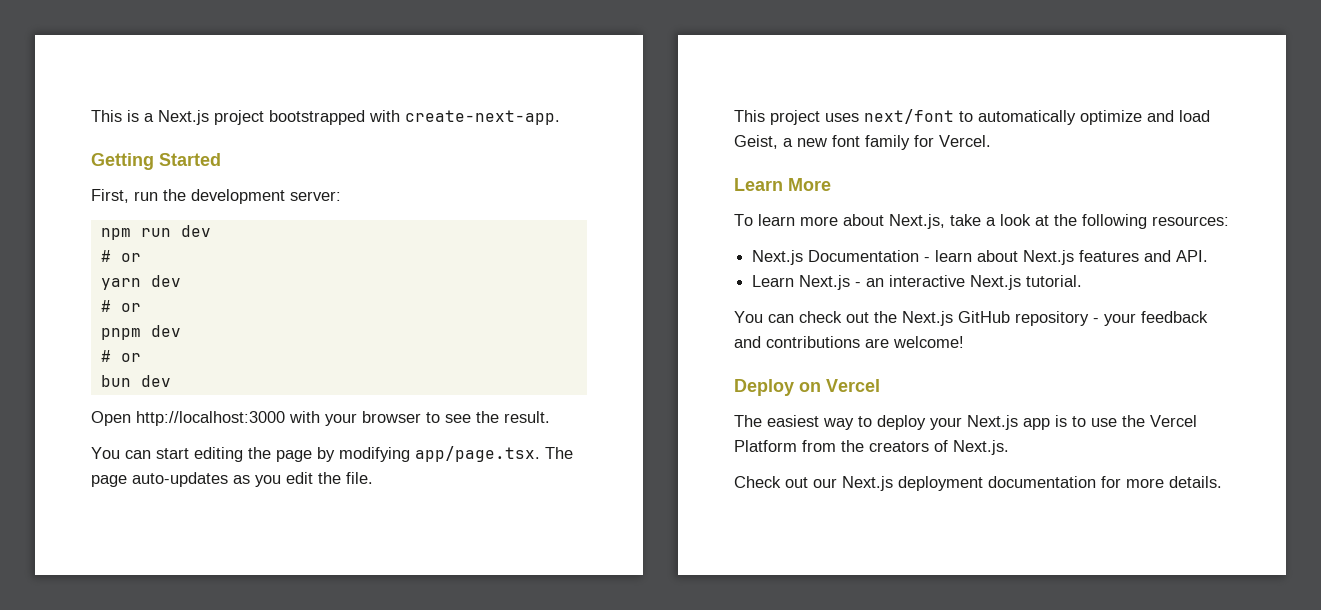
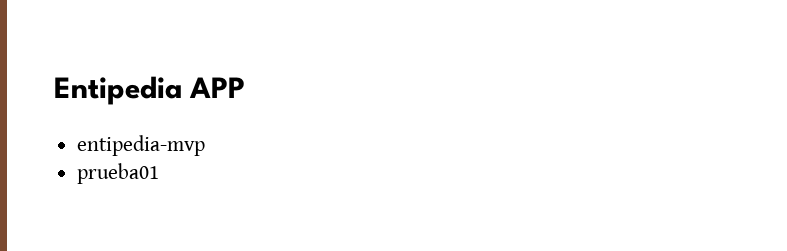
[91,110,560,125] [91,153,221,170] [91,189,341,204] [100,225,211,240] [100,250,141,262] [100,275,181,290] [100,300,141,312] [100,325,181,340] [100,350,141,362] [100,375,171,387] [91,411,550,426] [91,446,573,462] [91,472,373,487] [734,109,1210,125] [734,135,991,150] [734,178,831,191] [734,214,1229,229] [752,250,1209,265] [752,275,1083,290] [734,311,1208,326] [734,336,964,348] [734,379,880,396] [734,415,1197,430] [734,440,1009,455] [734,476,1222,491] This is a Next.js project bootstrapped with create-next-app. // Getting Started // First, run the development server: // npm run dev // # or // yarn dev // # or // pnpm dev // # or // bun dev // Open http://localhost:3000 with your browser to see the result. // You can start editing the page by modifying app/page.tsx. The page auto-updates as you edit the file. // This project uses next/font to automatically optimize and load Geist, a new font family for Vercel. // Learn More // To learn more about Next.js, take a look at the following resources: // Next.js Documentation - learn about Next.js features and API. // Learn Next.js - an interactive Next.js tutorial. // You can check out the Next.js GitHub repository - your feedback and contributions are welcome! // Deploy on Vercel // The easiest way to deploy your Next.js app is to use the Vercel Platform from the creators of Next.js. // Check out our Next.js deployment documentation for more details. -> [54,76,246,105] [77,135,206,156] [77,163,160,184] Entipedia APP // entipedia-mvp // prueba01

